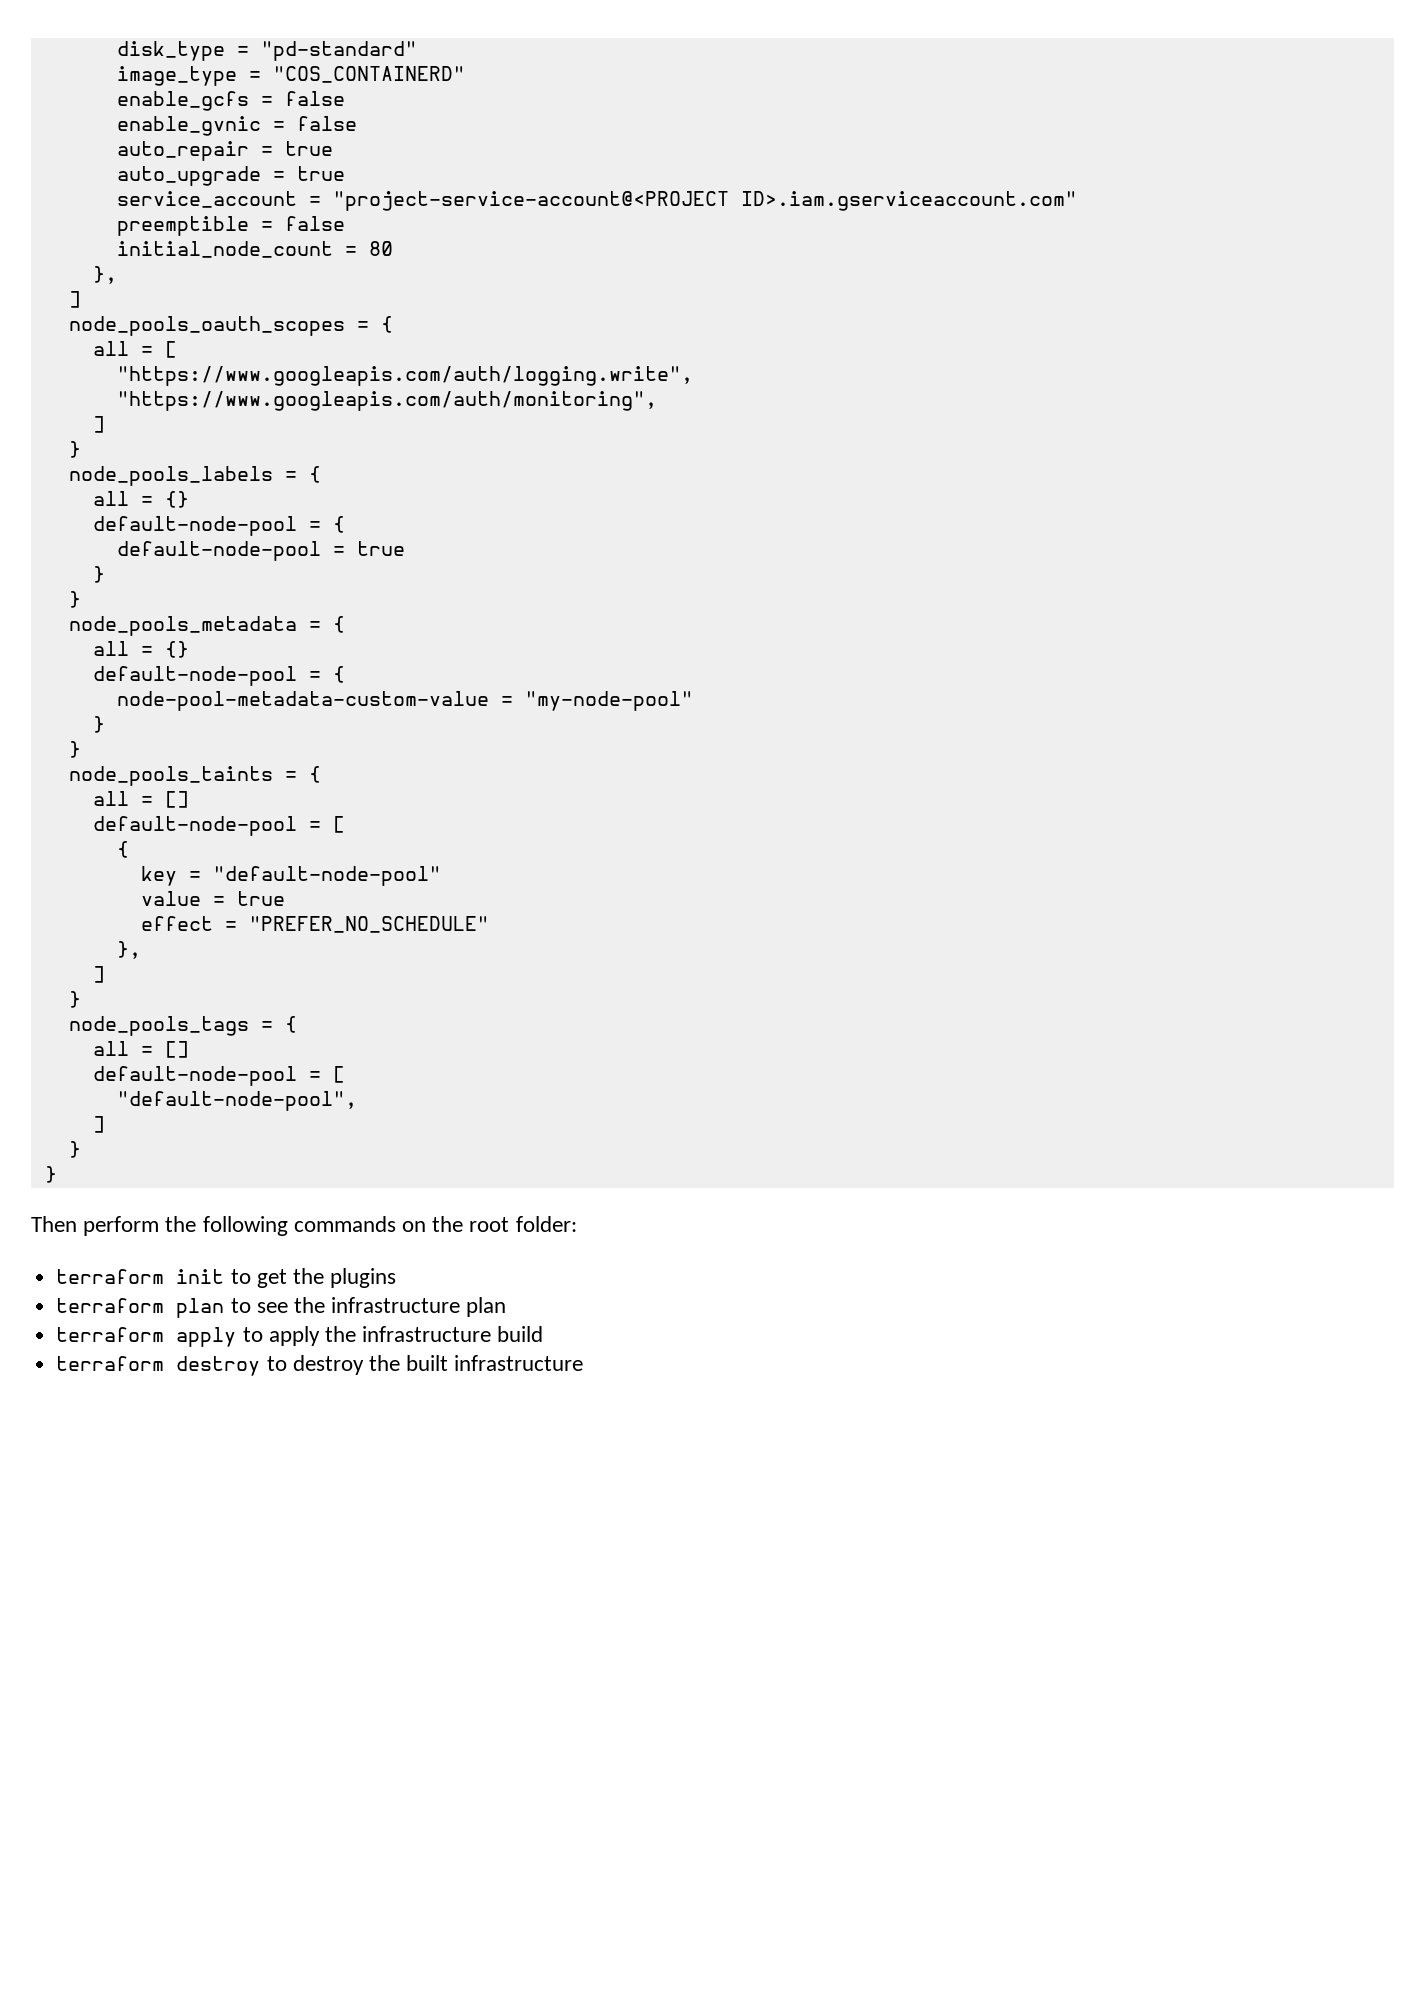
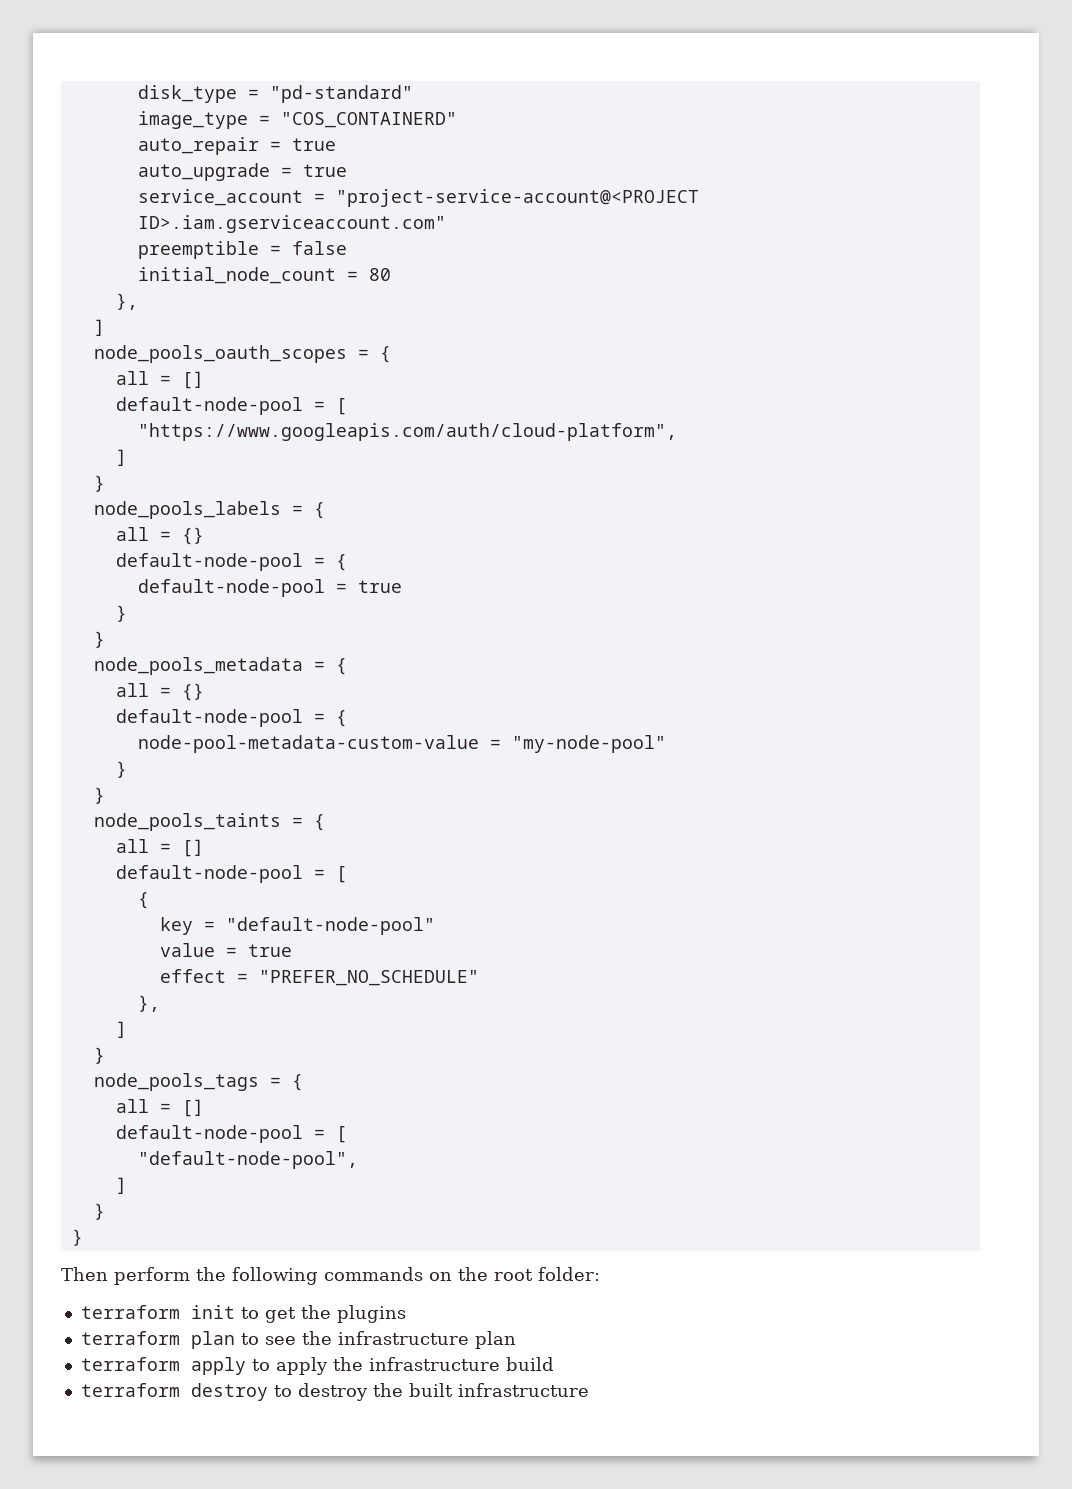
[116,91,345,111] [116,116,357,136] // enable_gcfs = false // enable_gvnic = false -> (457, 120) none
[164,341,177,358] [116,366,693,386] [116,391,657,411] [ // "https://www.googleapis.com/auth/logging.write", // "https://www.googleapis.com/auth/monitoring", -> [181,371,204,389] [115,397,347,415] [137,423,677,441] [] // default-node-pool = [ // "https://www.googleapis.com/auth/cloud-platform",

